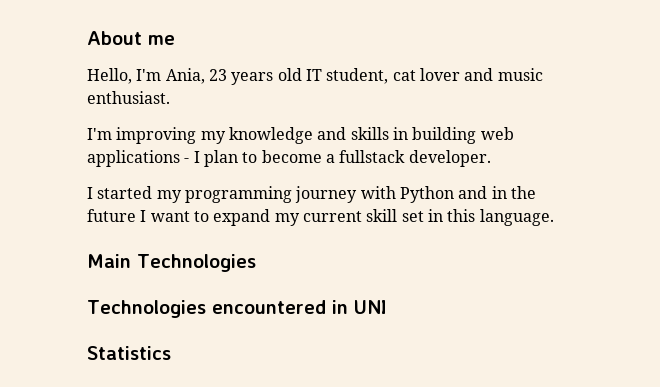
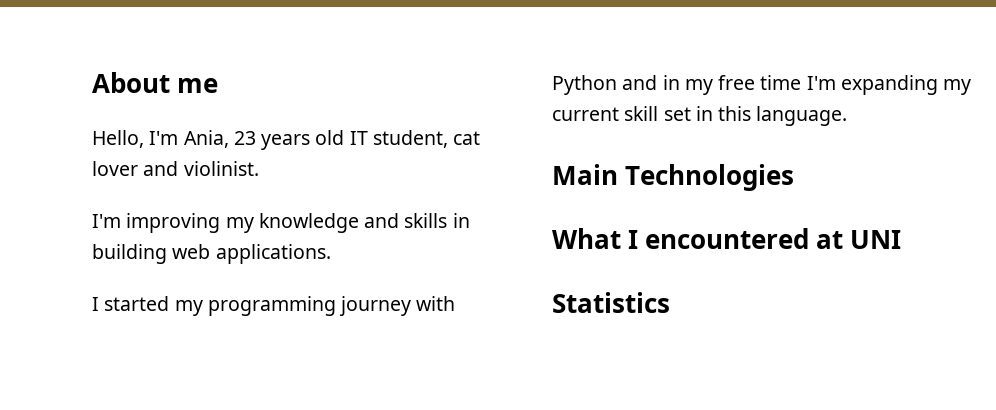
[497,68,543,81] [87,91,170,104] music enthusiast. -> [183,161,259,176] violinist.
[87,150,491,167] applications - I plan to become a fullstack developer. -> [215,244,331,264] applications.
[510,186,536,199] [87,209,271,226] the future I want to expand -> [684,75,938,95] my free time I'm expanding
[87,300,348,318] Technologies encountered in -> [552,228,844,249] What I encountered at

